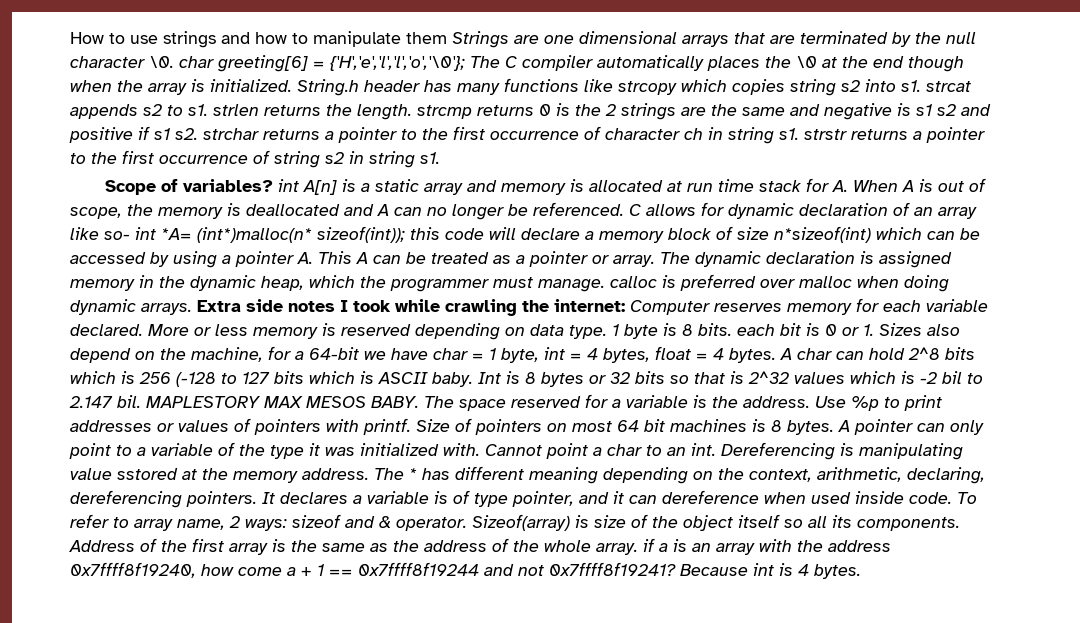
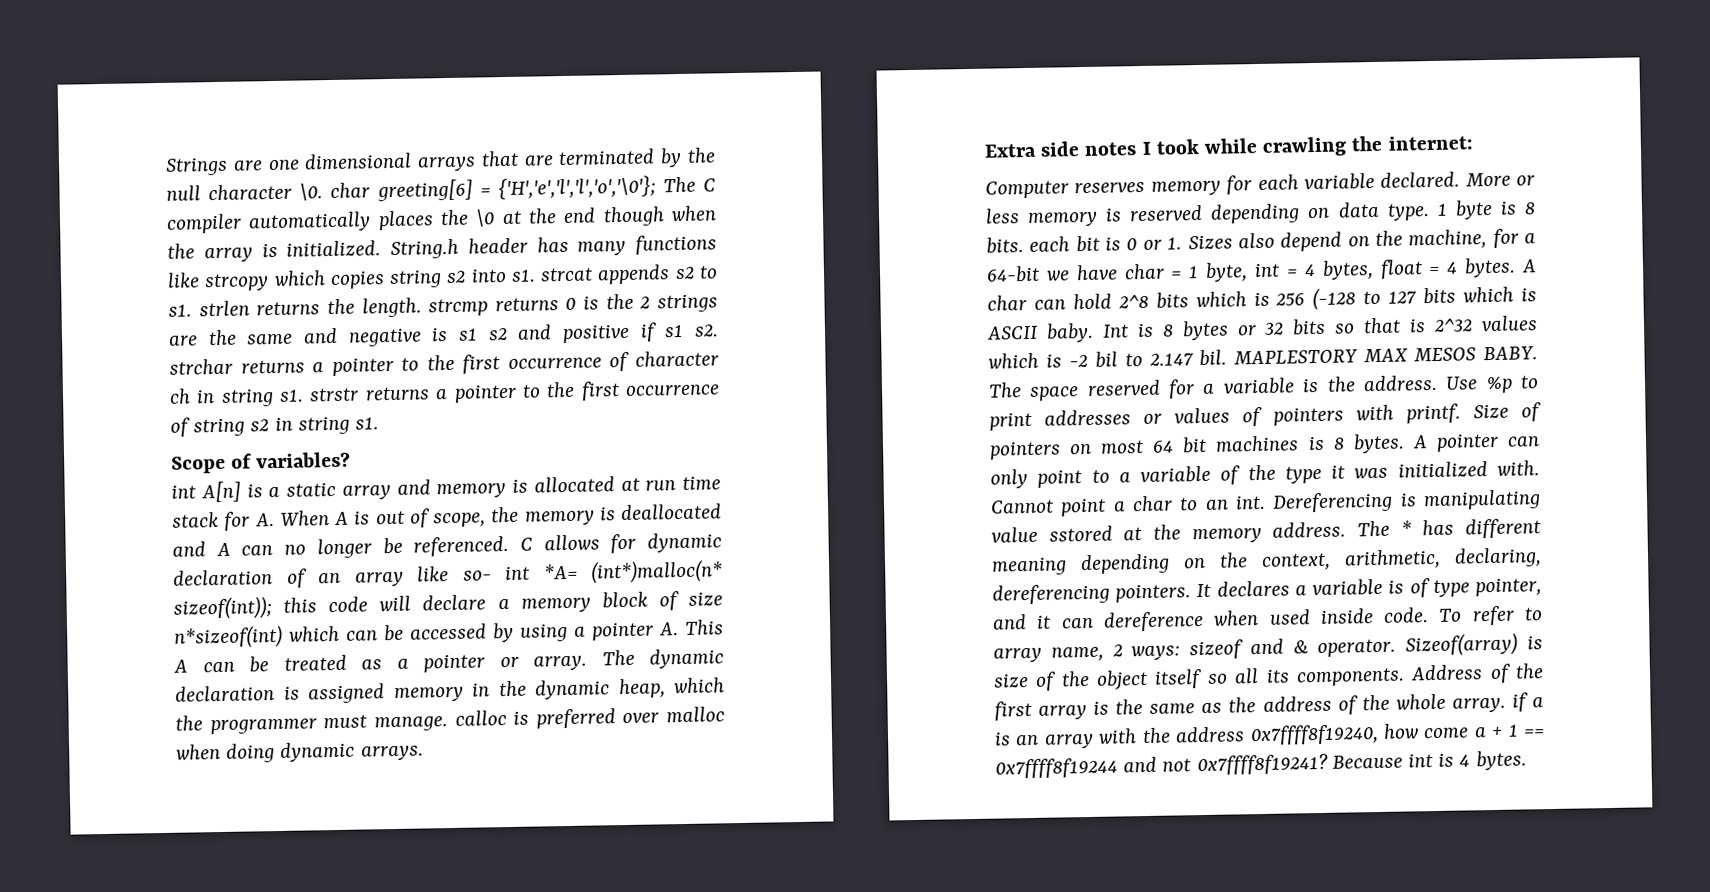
[70,31,447,48] How to use strings and how to manipulate them -> (165, 166) none
(274, 185) none -> (352, 460) //
(192, 309) none -> (424, 752) //
(625, 305) none -> (1473, 143) //

